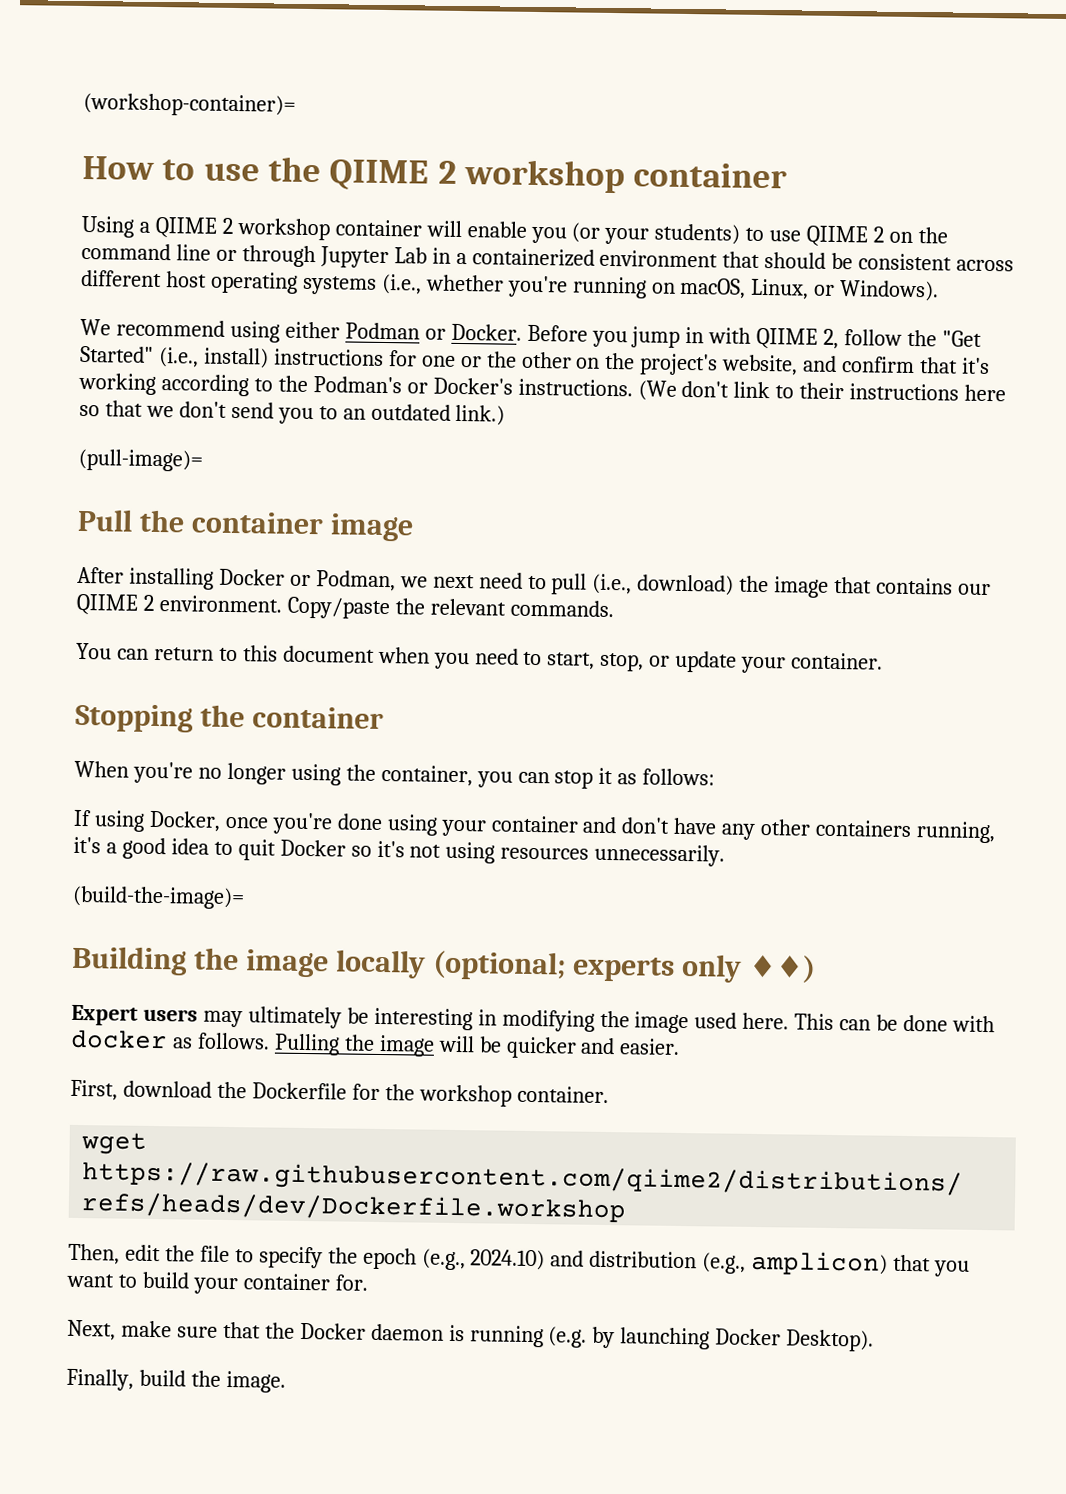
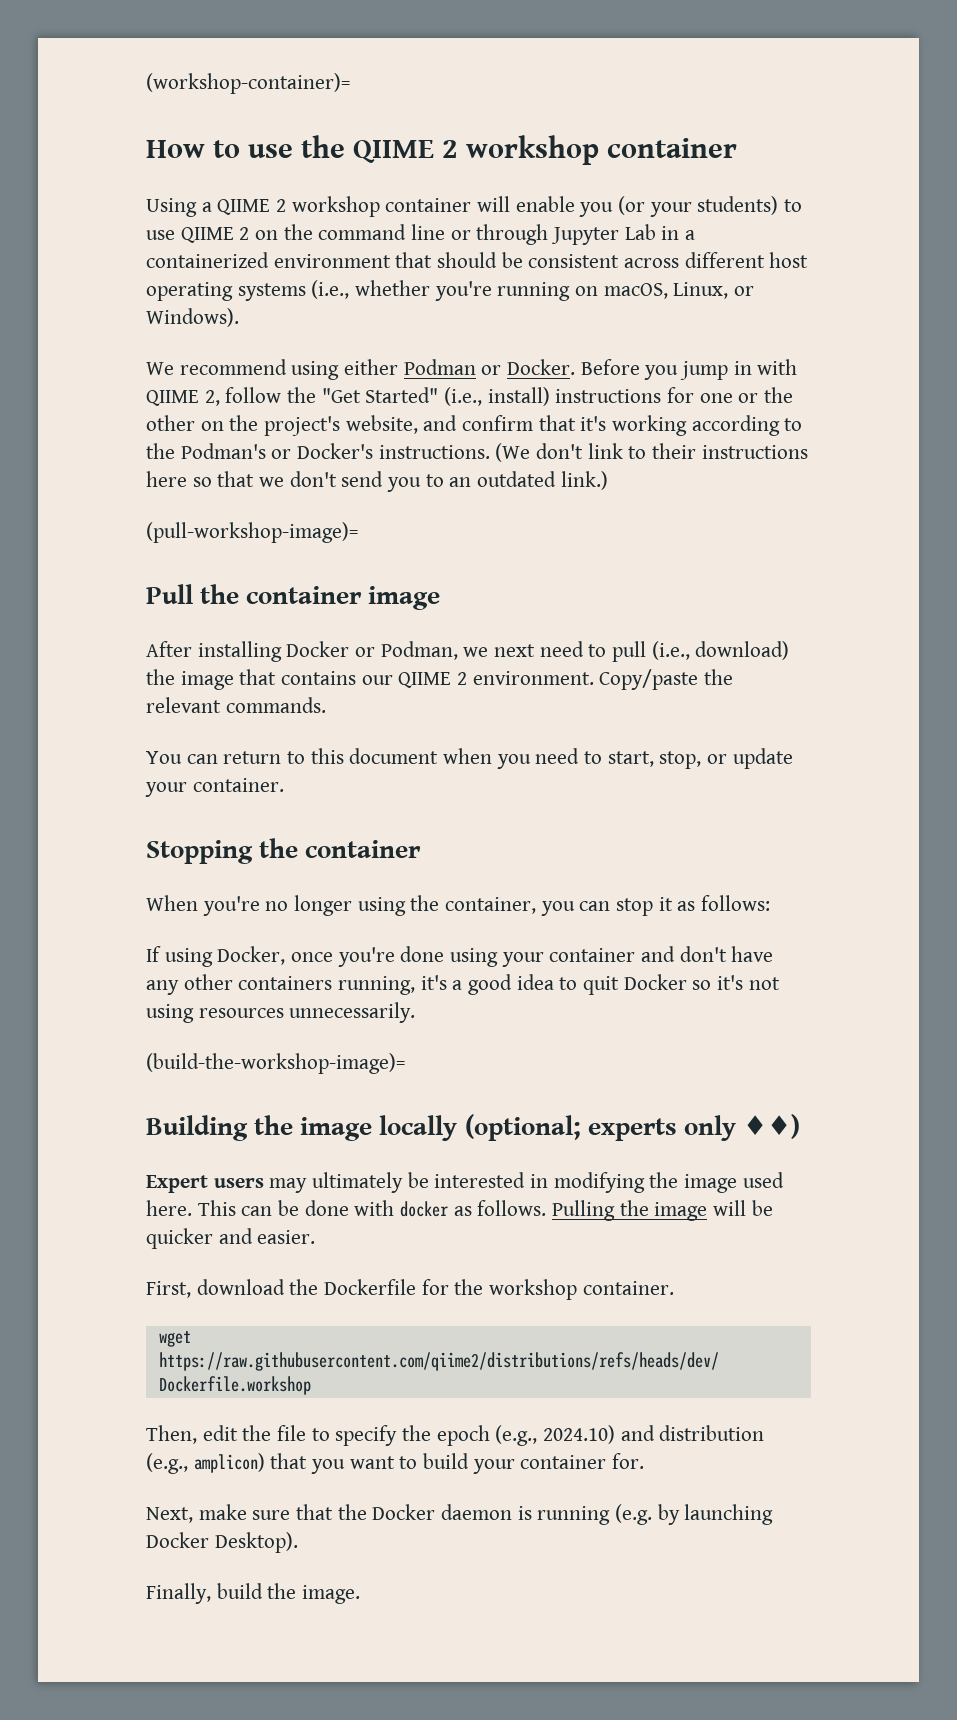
[78,448,203,472] (pull-image)= -> [146,522,358,543] (pull-workshop-image)=
[72,885,245,910] (build-the-image)= -> [146,1053,405,1074] (build-the-workshop-image)=
[373,1007,473,1031] interesting -> [434,1172,526,1188] interested

